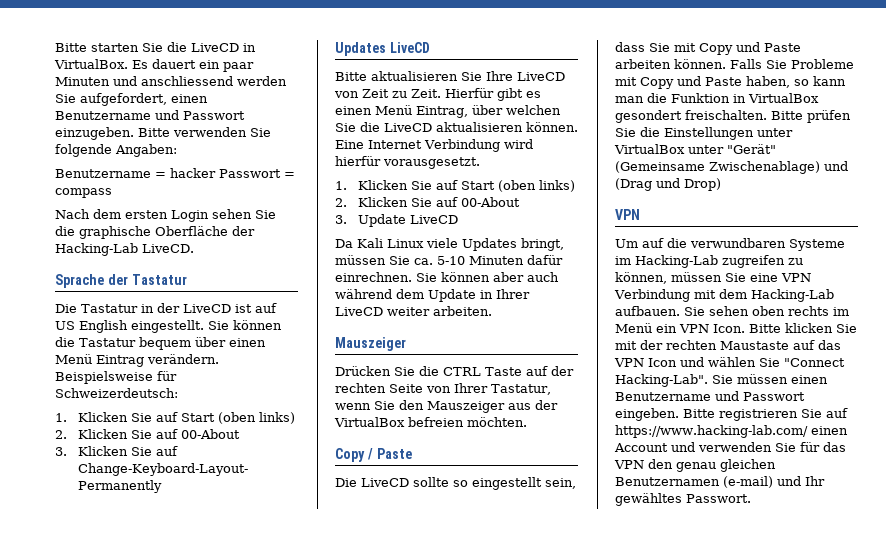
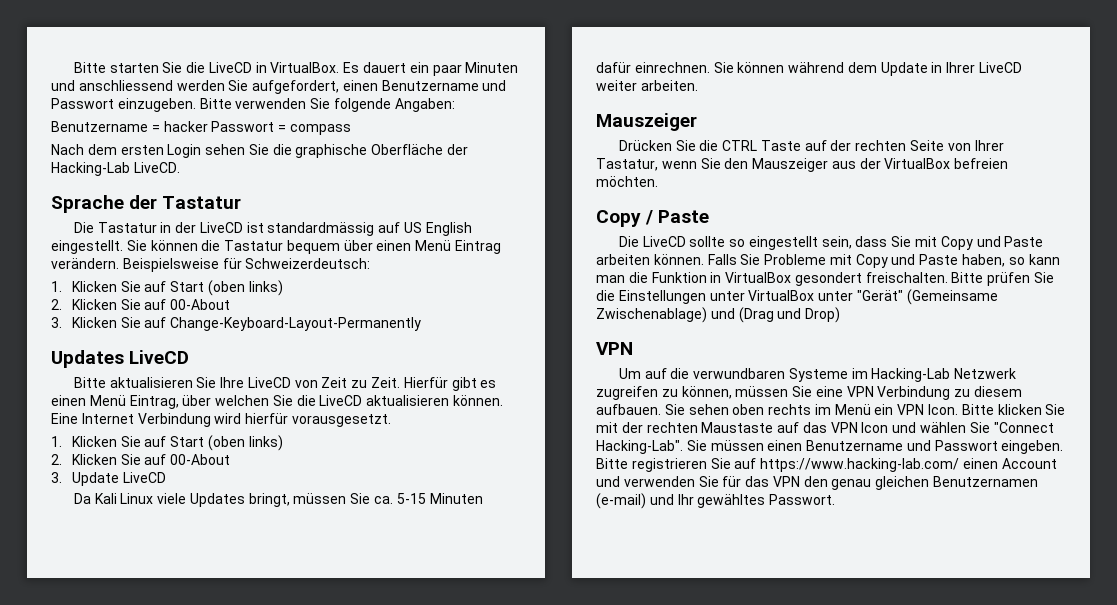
(252, 308) none -> [267,222,375,236] standardmässig
[437,256,465,265] 5-10 -> [396,493,426,504] 5-15
[493,272,559,282] aber auch -> (785, 67) none
(718, 261) none -> [954,368,1017,379] Netzwerk
[693,289,834,302] mit dem Hacking-Lab -> [954,386,1023,397] zu diesem

